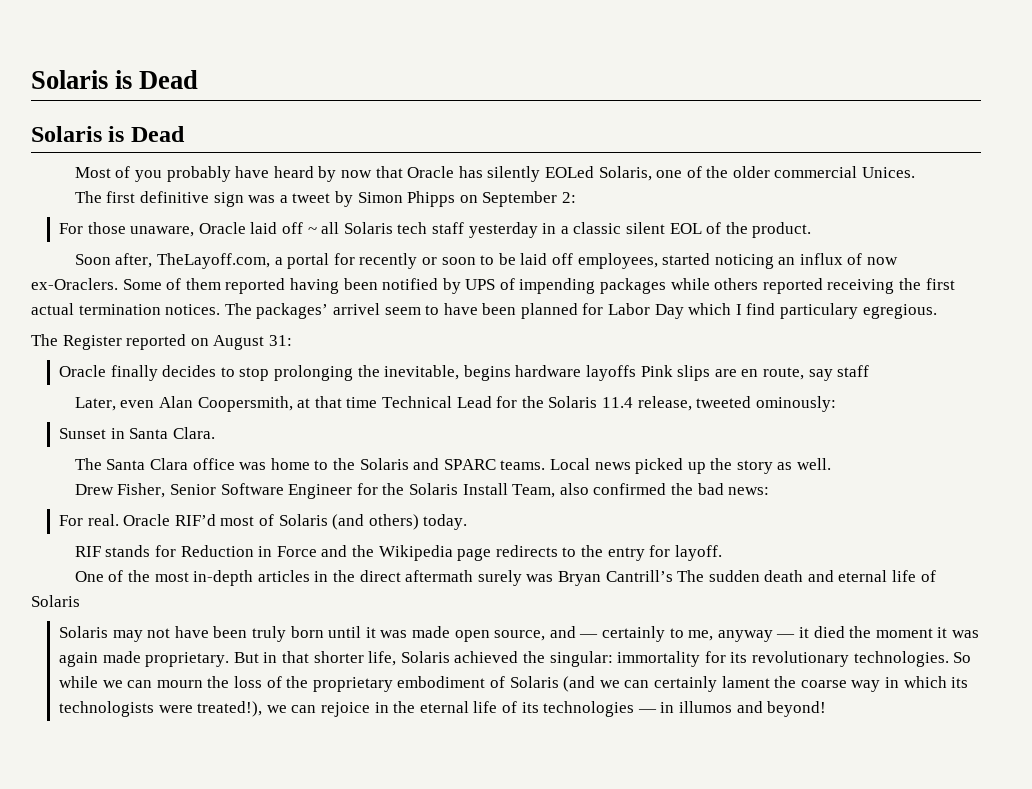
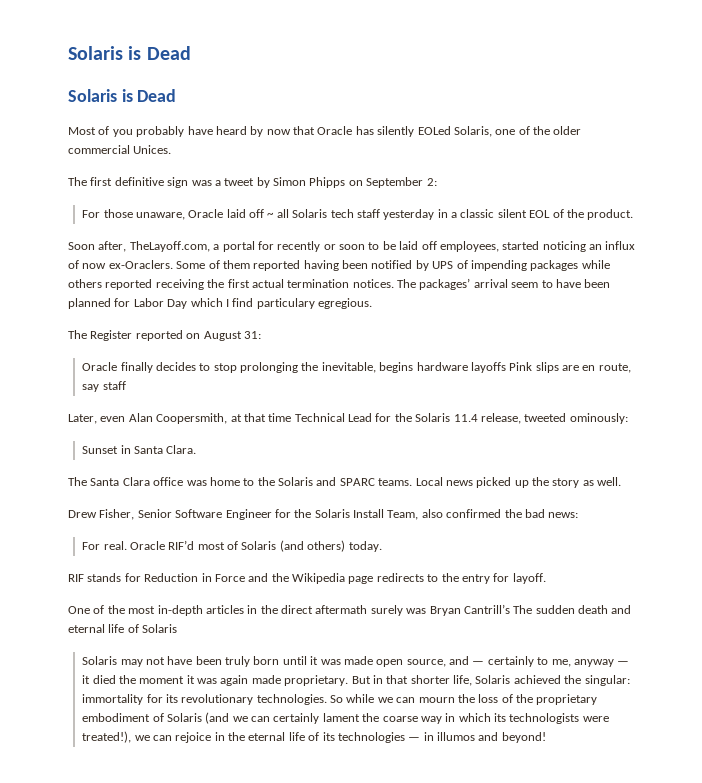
[332,303,380,315] arrivel -> [473,279,508,288] arrival

